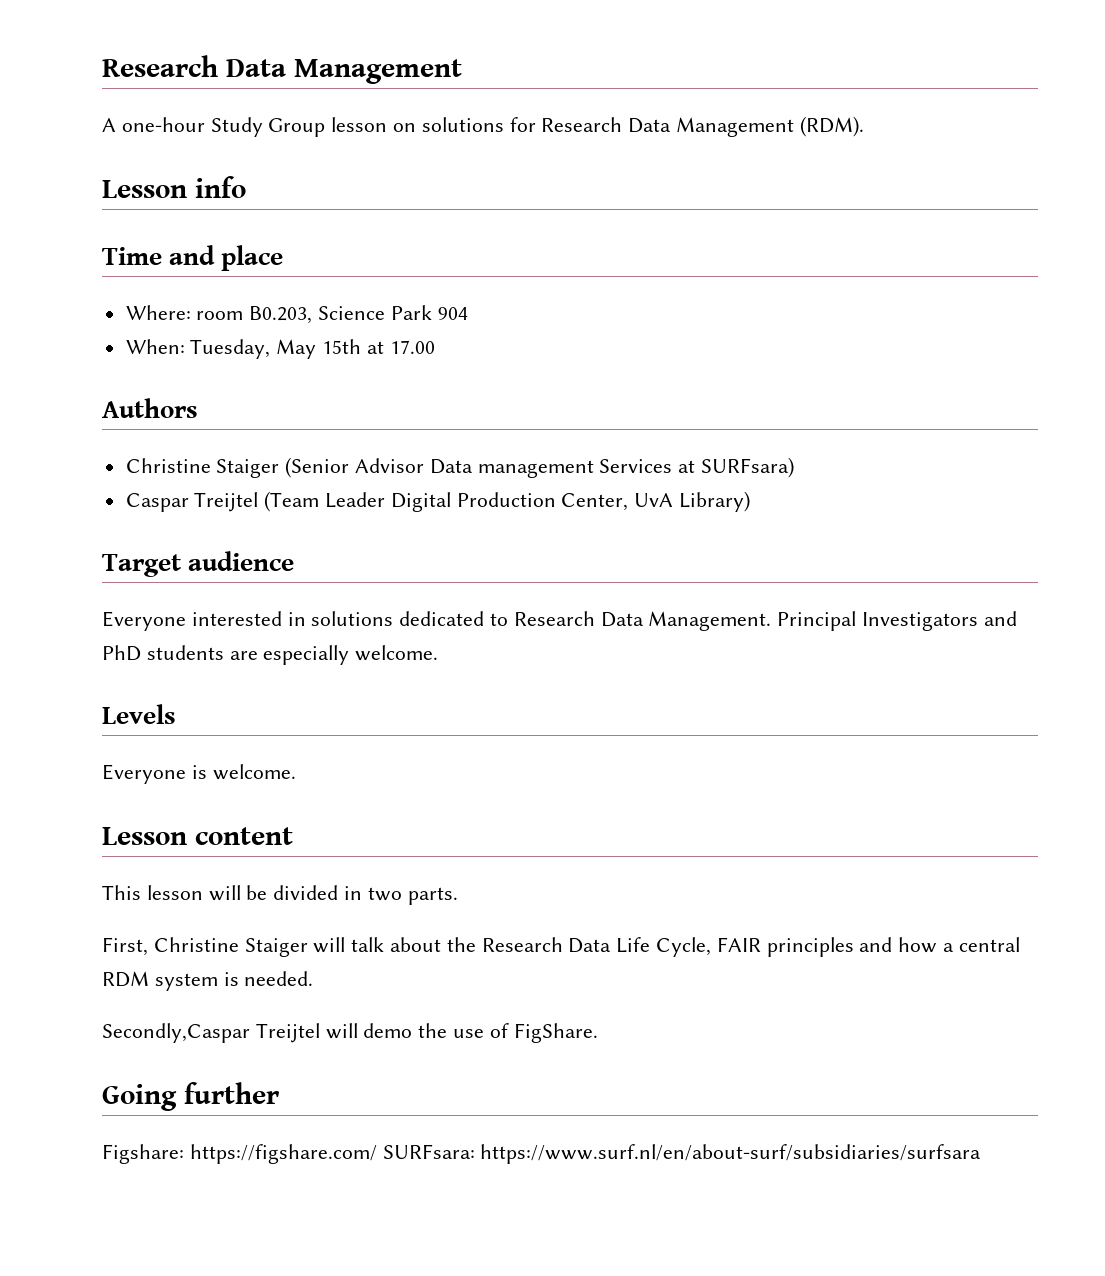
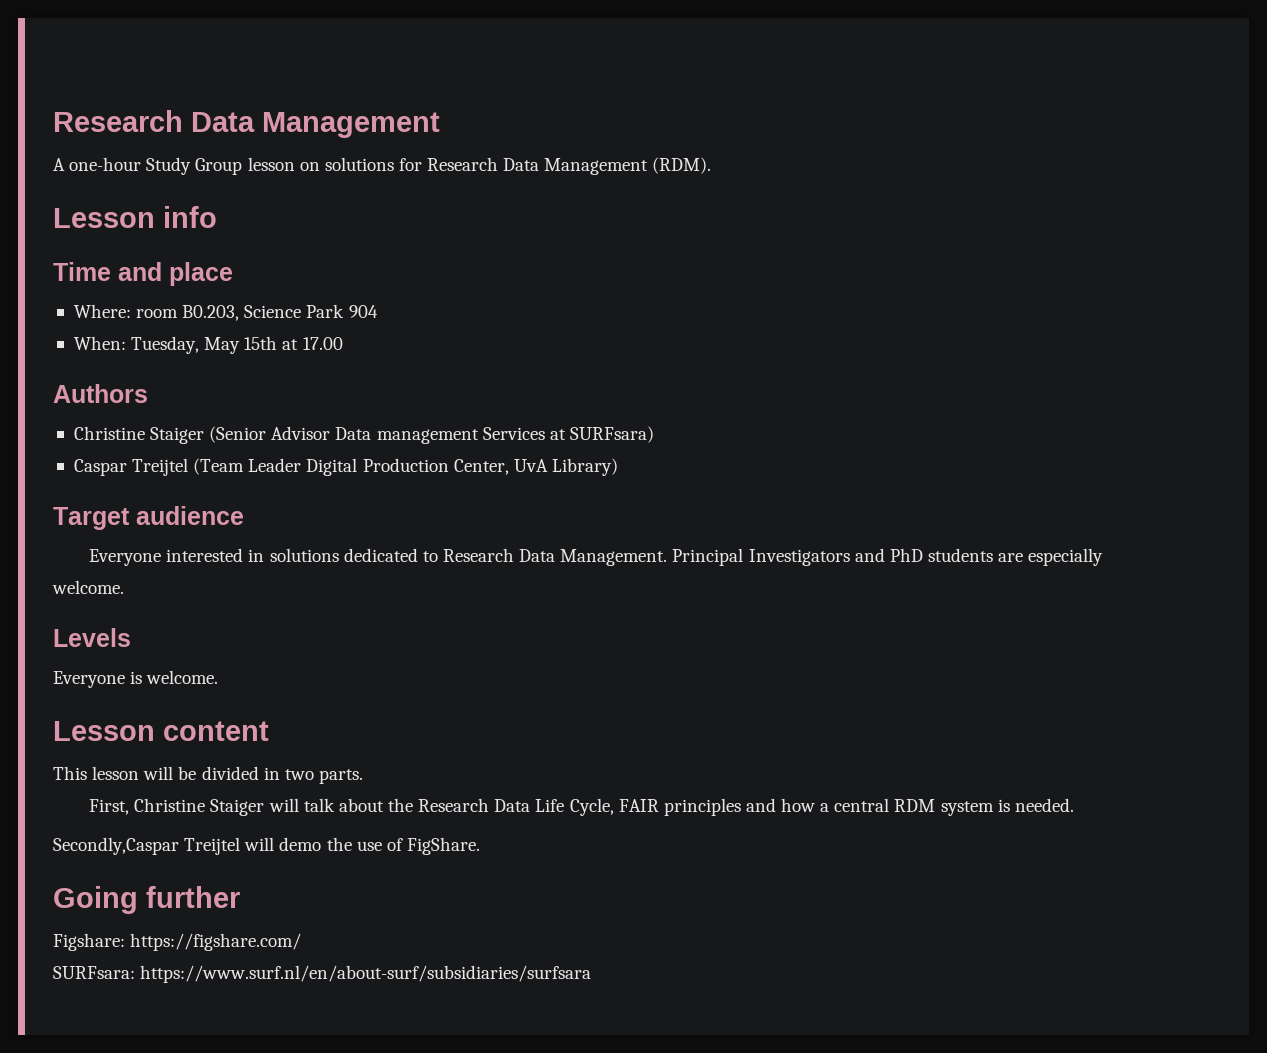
(377, 1154) none -> (302, 942) //

